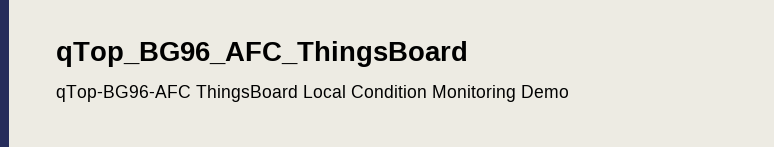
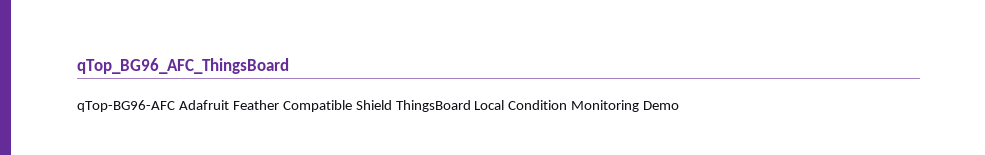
(191, 93) none -> [178,100,392,112] Adafruit Feather Compatible Shield

